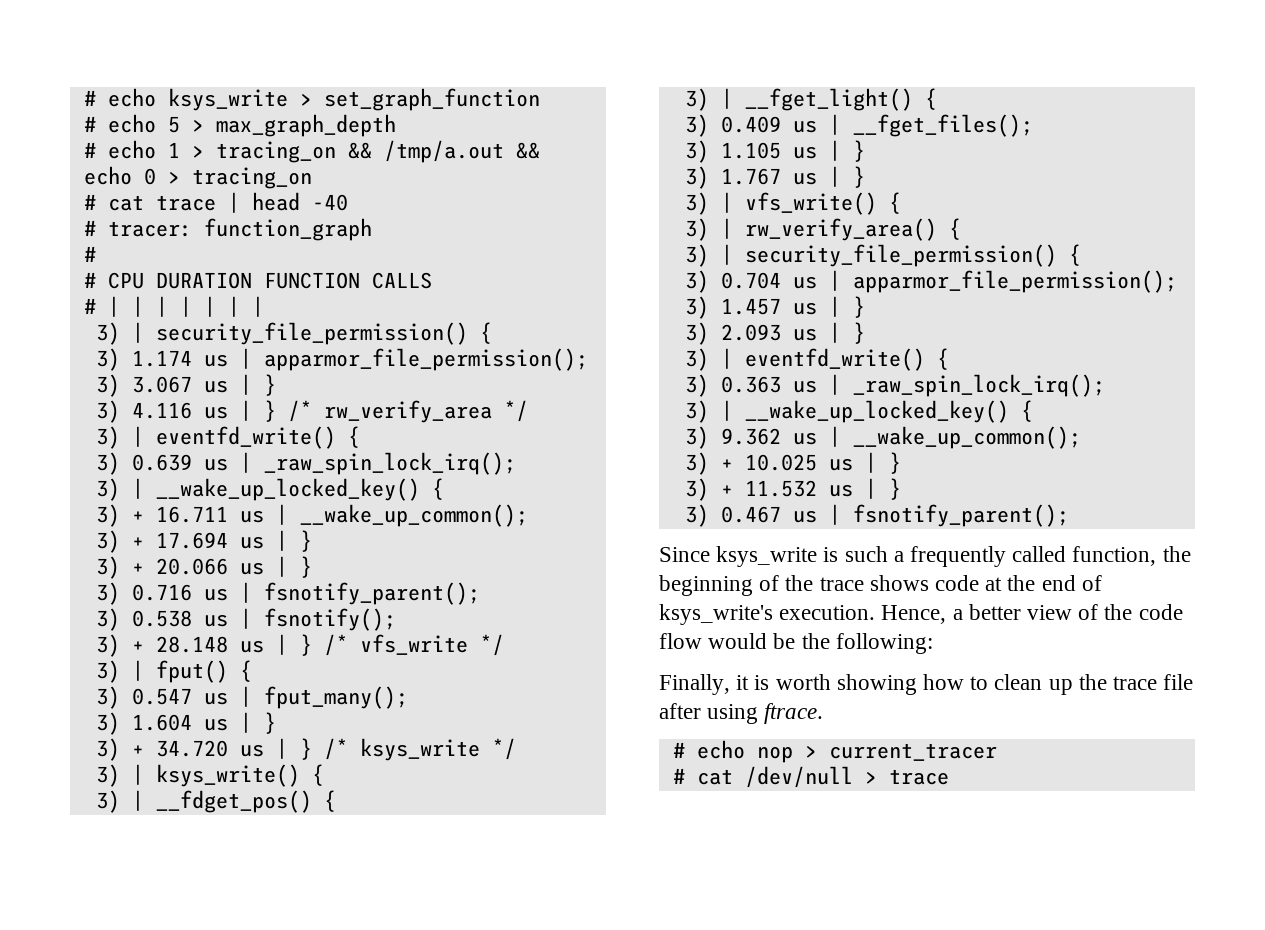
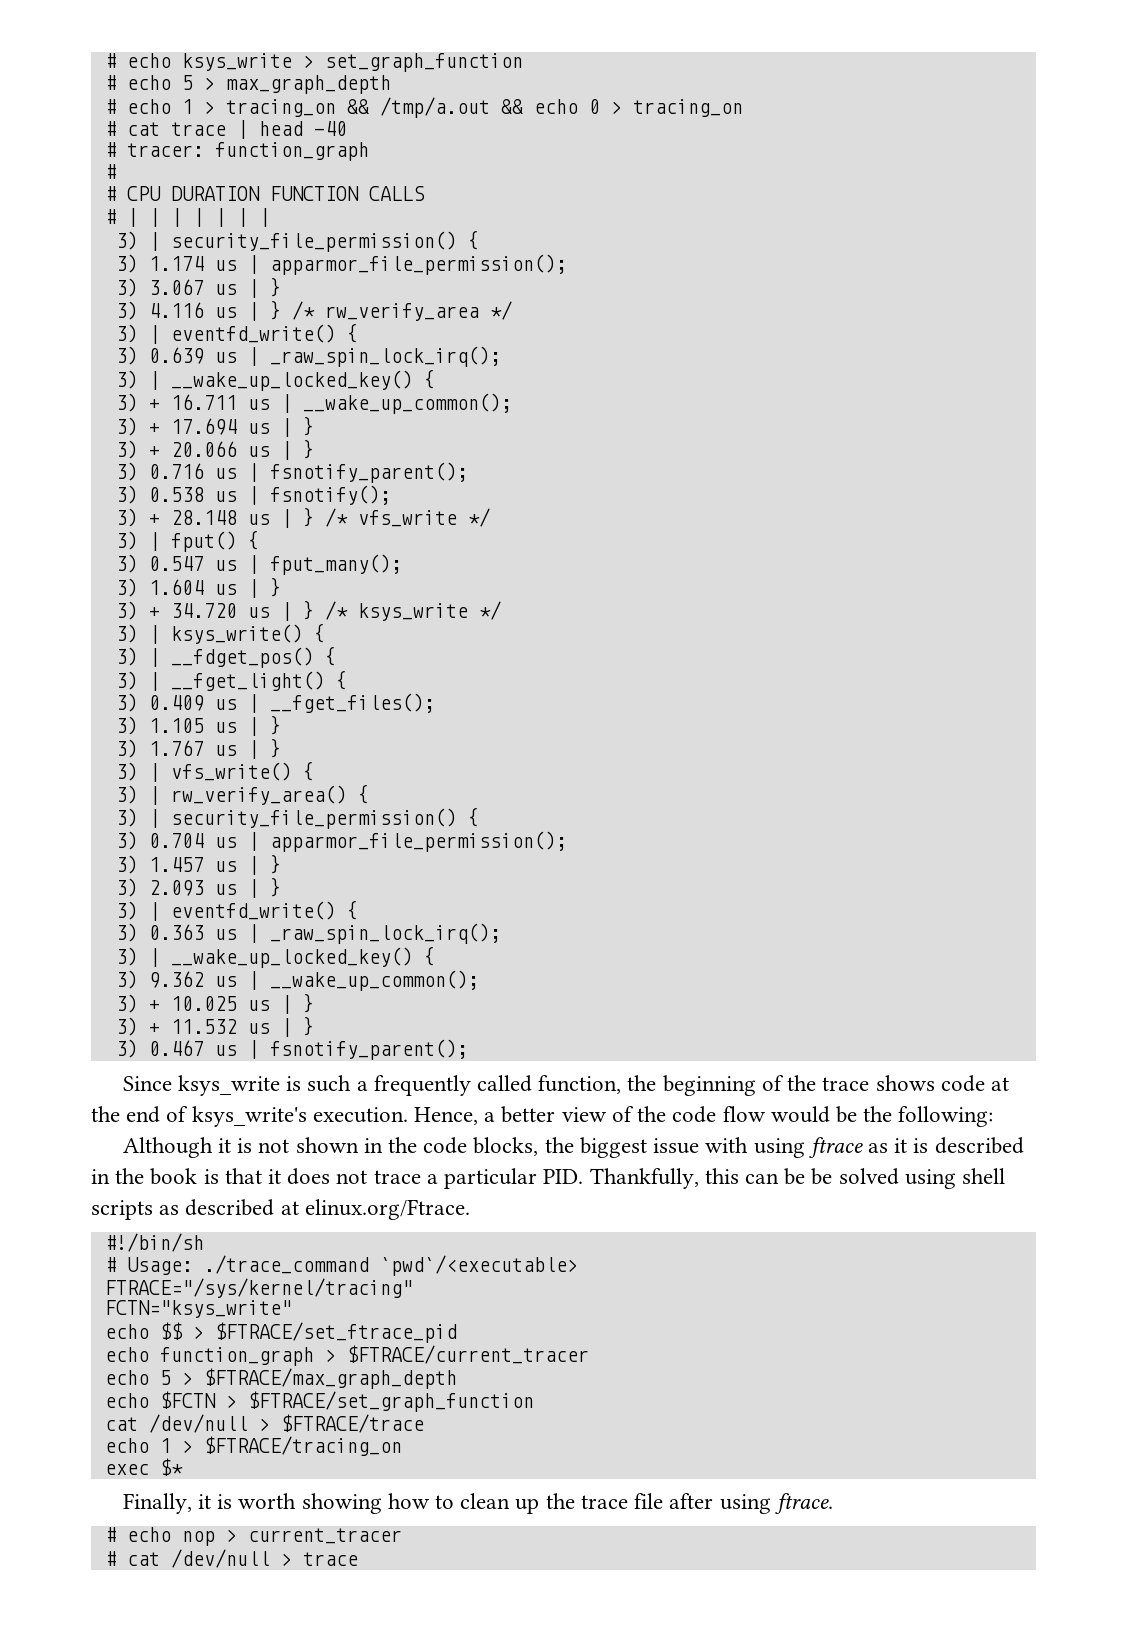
(933, 643) none -> [122,1137,1024,1158] [91,1168,1005,1189] [91,1199,470,1220] [104,1233,204,1252] [104,1255,578,1276] [104,1278,413,1298] [104,1300,292,1318] [104,1322,457,1343] [104,1345,589,1366] [104,1368,457,1389] [104,1391,534,1412] [104,1414,424,1433] [104,1436,402,1456] [104,1458,183,1476] // Although it is not shown in the code blocks, the biggest issue with using ftrace as it is described in the book is that it does not trace a particular PID. Thankfully, this can be be solved using shell scripts as described at elinux.org/Ftrace. // #!/bin/sh // # Usage: ./trace_command `pwd`/<executable> // FTRACE="/sys/kernel/tracing" // FCTN="ksys_write" // echo $$ > $FTRACE/set_ftrace_pid // echo function_graph > $FTRACE/current_tracer // echo 5 > $FTRACE/max_graph_depth // echo $FCTN > $FTRACE/set_graph_function // cat /dev/null > $FTRACE/trace // echo 1 > $FTRACE/tracing_on // exec $*

